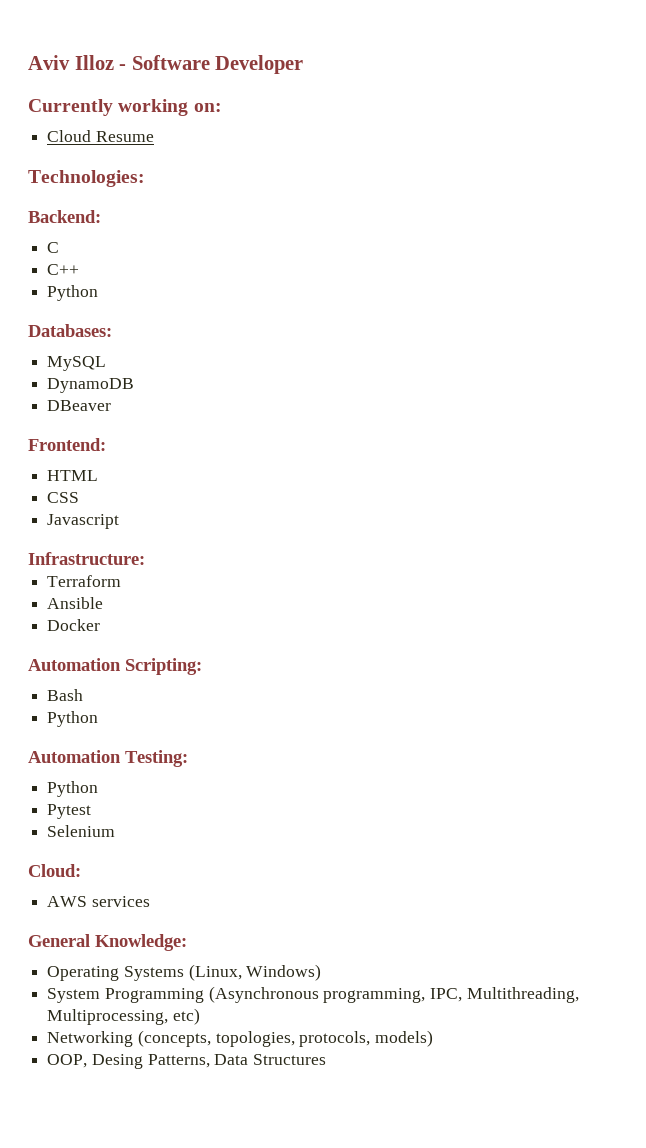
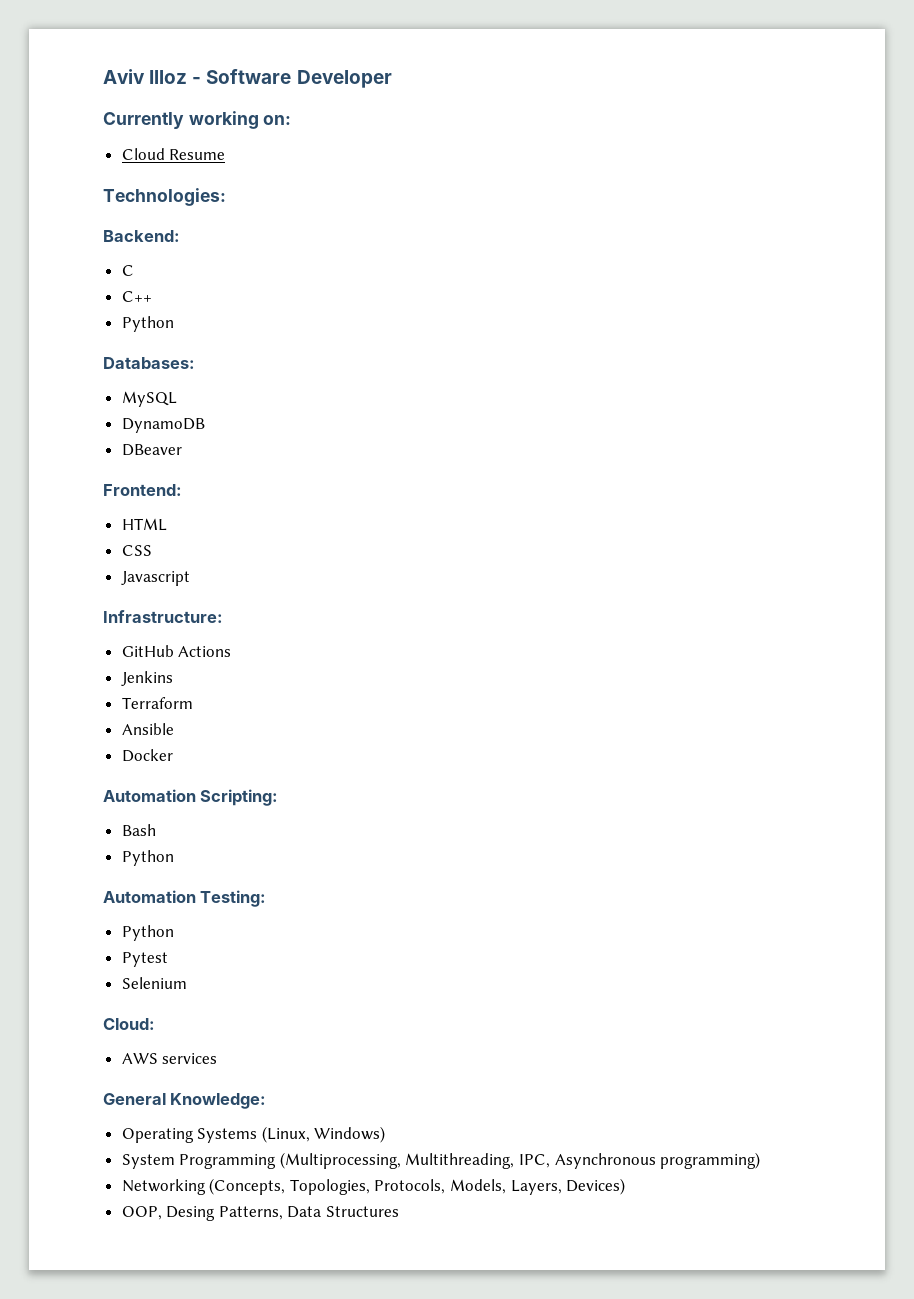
(145, 558) none -> [121,645,232,657] [120,671,173,686] // GitHub Actions // Jenkins
[208,986,579,1003] [47,1008,200,1025] [47,1030,434,1047] (Asynchronous programming, IPC, Multithreading, Multiprocessing, etc) // Networking (concepts, topologies, protocols, models) -> [279,1152,761,1169] [121,1178,626,1195] (Multiprocessing, Multithreading, IPC, Asynchronous programming) // Networking (Concepts, Topologies, Protocols, Models, Layers, Devices)

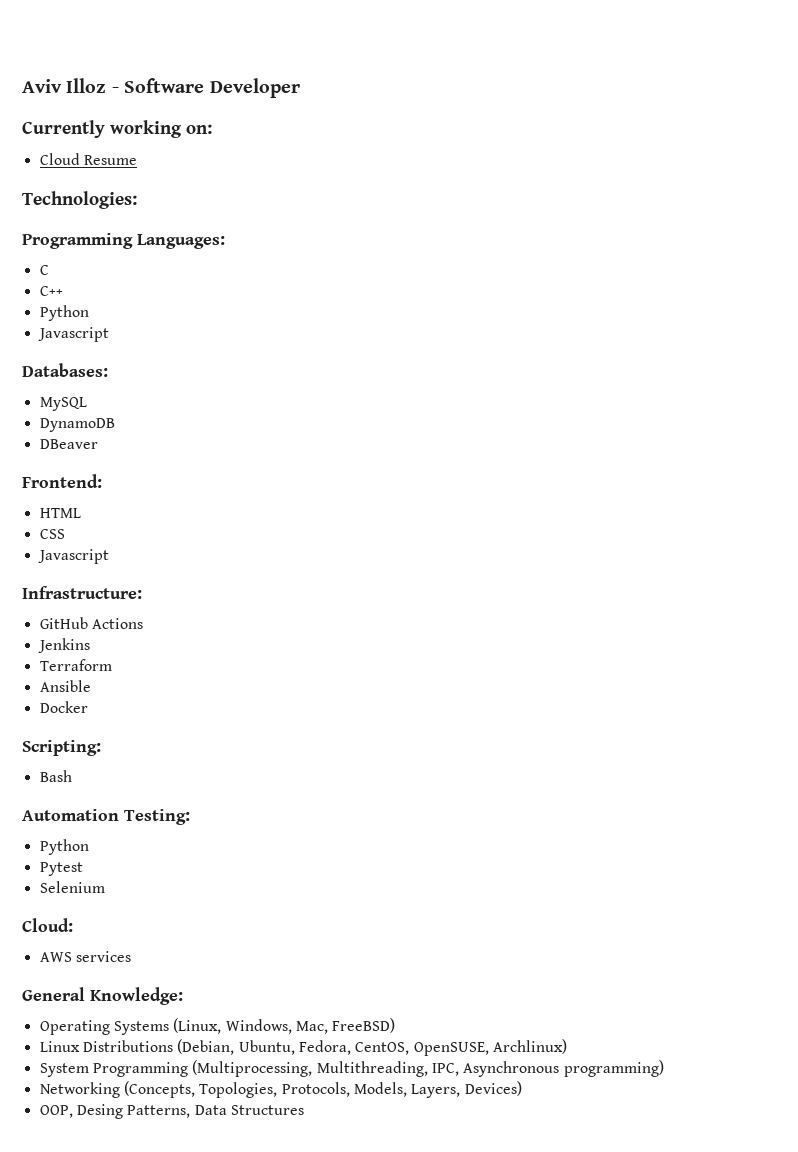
[103,230,180,242] Backend: -> [22,233,225,249] Programming Languages:
(174, 324) none -> [37,327,109,342] // Javascript
[103,789,196,802] Automation -> (88, 707) none
[121,850,174,866] // Python -> (72, 776) none
[314,1126,386,1143] Windows) -> [225,1018,396,1034] [39,1039,567,1056] Windows, Mac, FreeBSD) // Linux Distributions (Debian, Ubuntu, Fedora, CentOS, OpenSUSE, Archlinux)

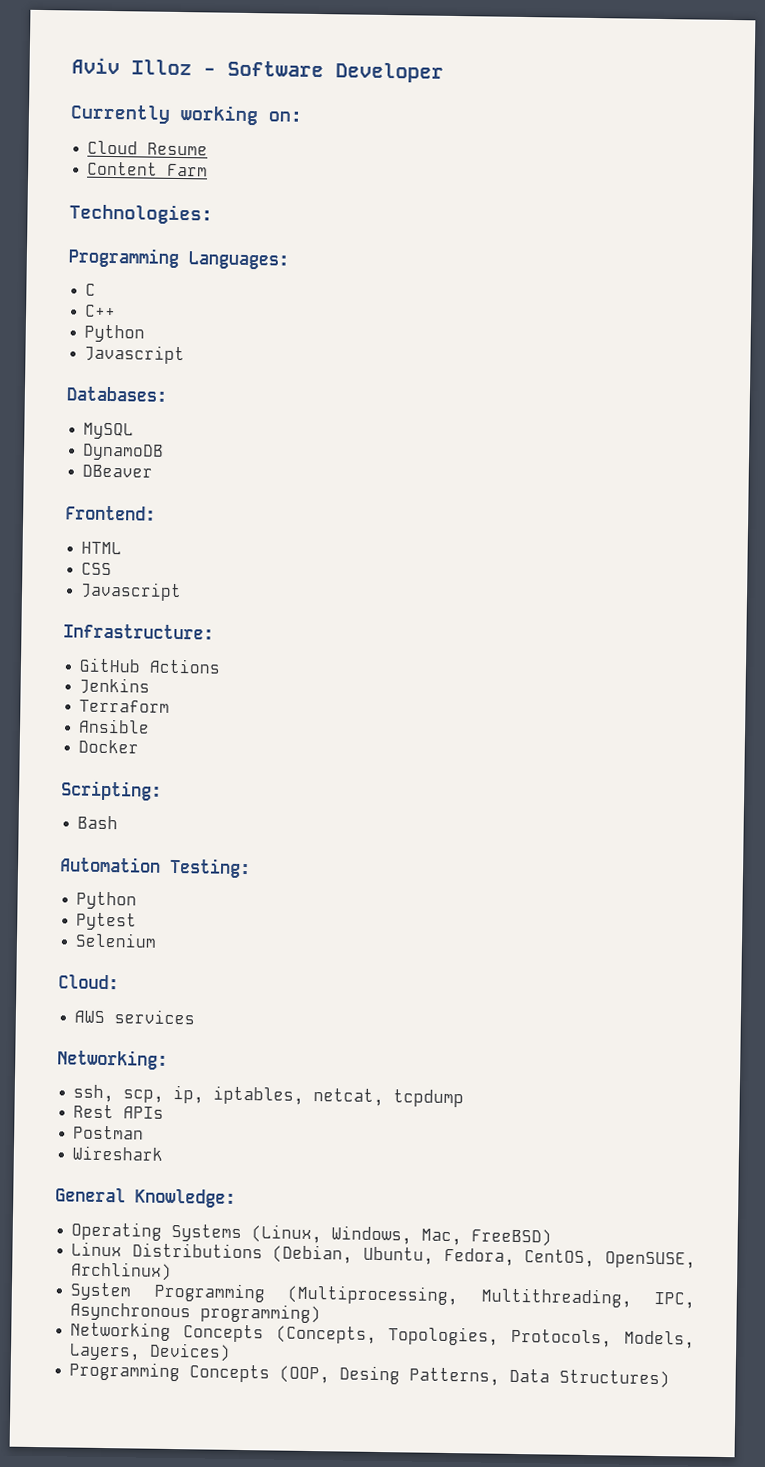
(137, 160) none -> [87,161,209,177] // Content Farm
(131, 956) none -> [57,1049,168,1070] [73,1084,465,1108] [73,1104,165,1119] [73,1125,145,1140] [72,1145,164,1161] // Networking: // ssh, scp, ip, iptables, netcat, tcpdump // Rest APIs // Postman // Wireshark
(120, 1090) none -> [182,1324,264,1343] Concepts
[39,1105,73,1118] OOP, -> [69,1361,331,1384] Programming Concepts (OOP,
[230,1105,304,1115] Structures -> [559,1369,671,1389] Structures)

